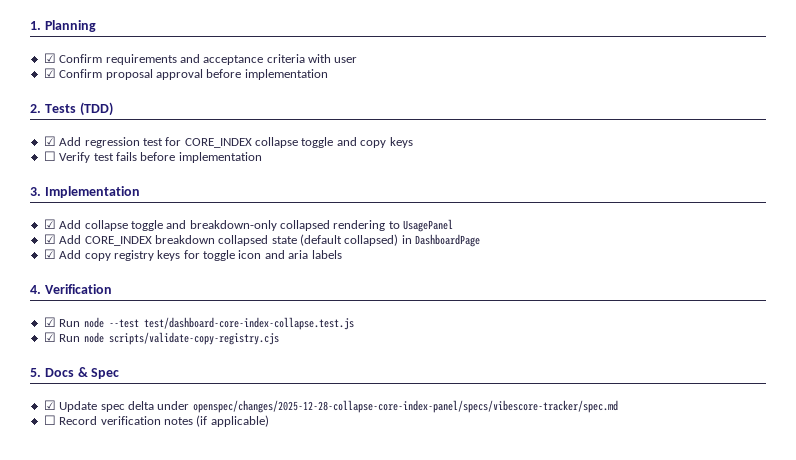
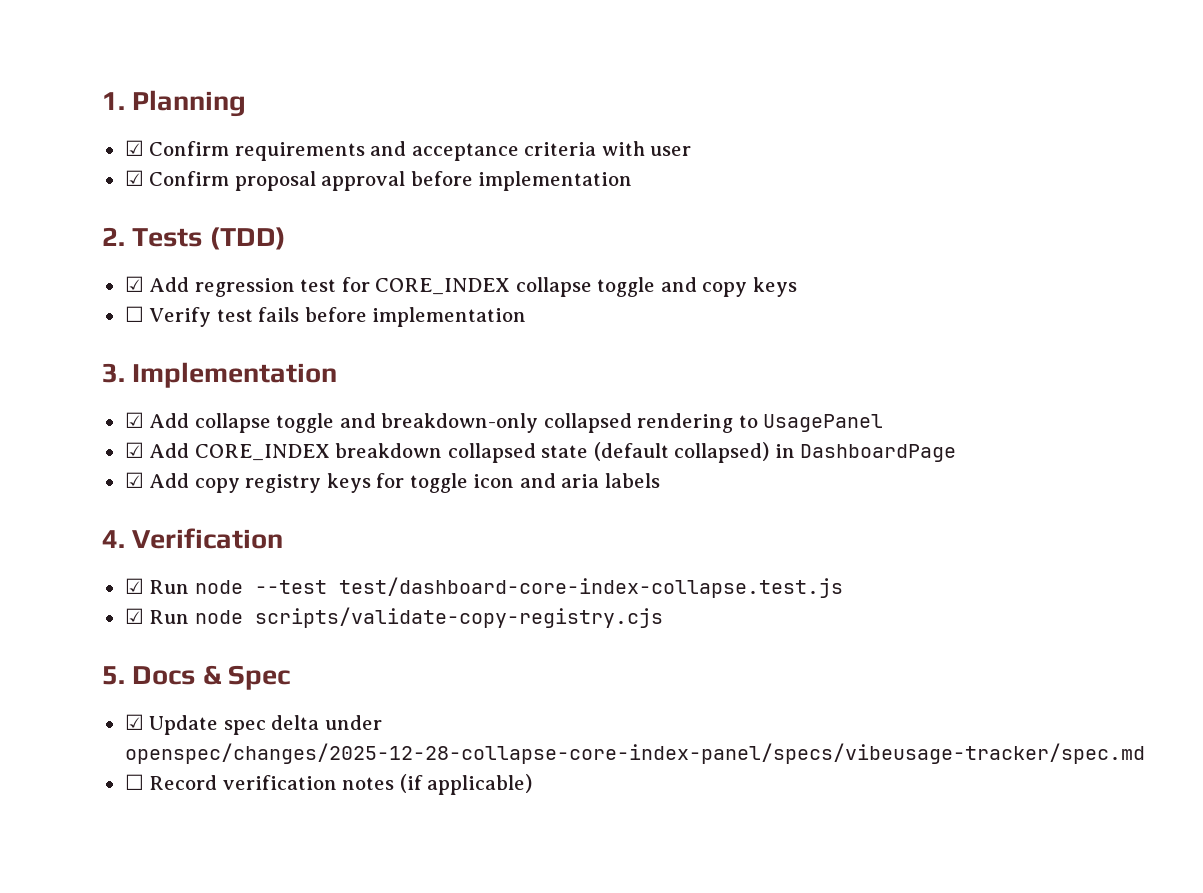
[192,400,618,413] openspec/changes/2025-12-28-collapse-core-index-panel/specs/vibescore-tracker/spec.md -> [124,743,1145,764] openspec/changes/2025-12-28-collapse-core-index-panel/specs/vibeusage-tracker/spec.md

